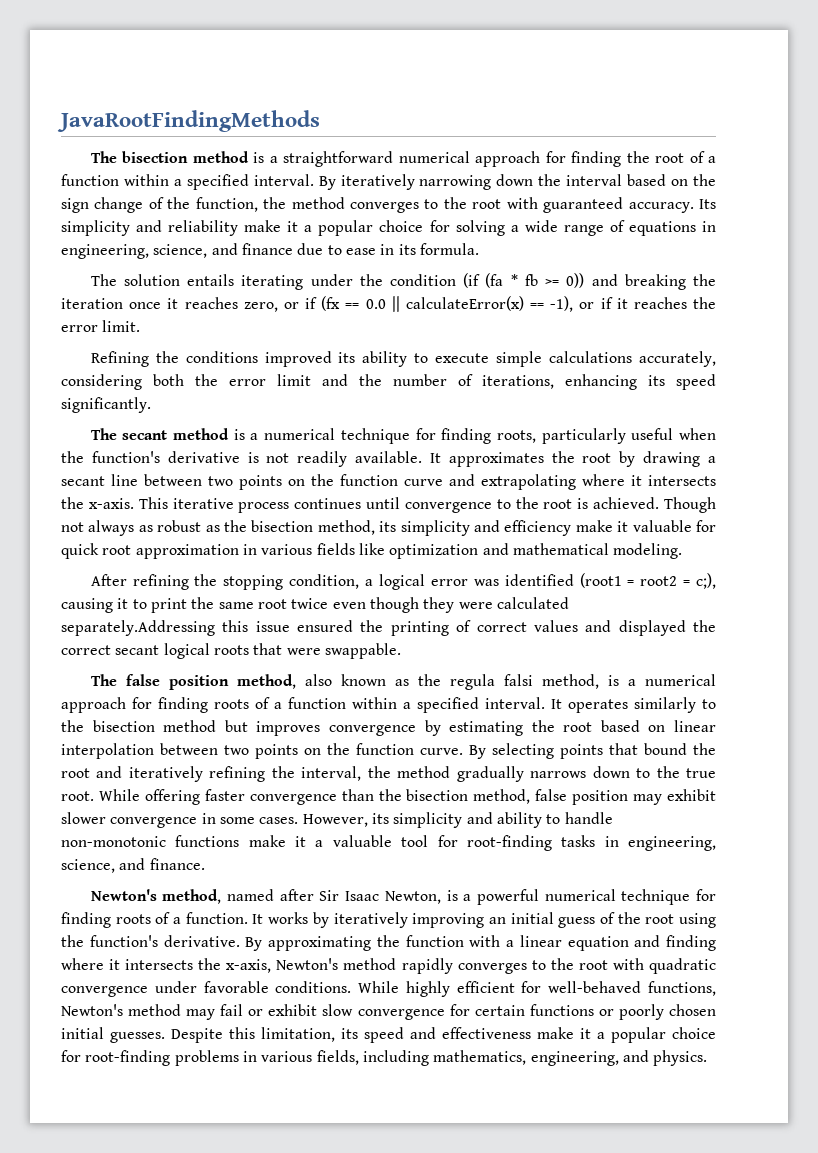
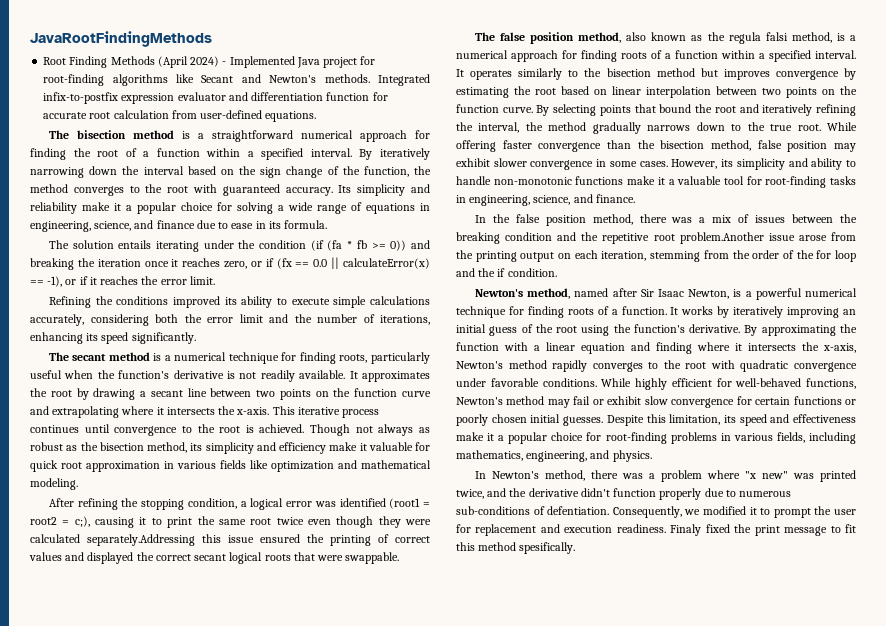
(320, 121) none -> [43,56,376,68] [43,74,430,86] [43,92,388,104] [43,110,317,122] // Root Finding Methods (April 2024) - Implemented Java project for root-finding algorithms like Secant and Newton's methods. Integrated infix-to-postfix expression evaluator and differentiation function for accurate root calculation from user-defined equations.
(205, 864) none -> [474,214,857,226] [456,232,856,244] [456,250,856,262] [456,268,557,277] // In the false position method, there was a mix of issues between the breaking condition and the repetitive root problem.Another issue arose from the printing output on each iteration, stemming from the order of the for loop and the if condition.
(708, 1058) none -> [474,470,856,482] [456,488,792,500] [456,506,857,518] [456,524,856,536] [456,542,576,554] // In Newton's method, there was a problem where "x new" was printed twice, and the derivative didn't function properly due to numerous sub-conditions of defentiation. Consequently, we modified it to prompt the user for replacement and execution readiness. Finaly fixed the print message to fit this method spesifically.

